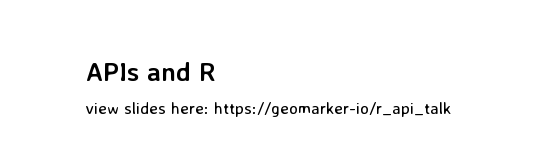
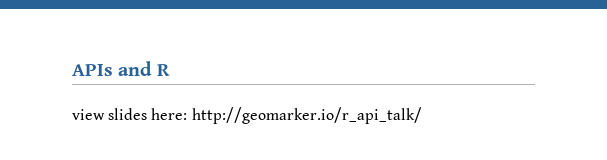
[214,102,451,117] https://geomarker-io/r_api_talk -> [191,107,422,124] http://geomarker.io/r_api_talk/

